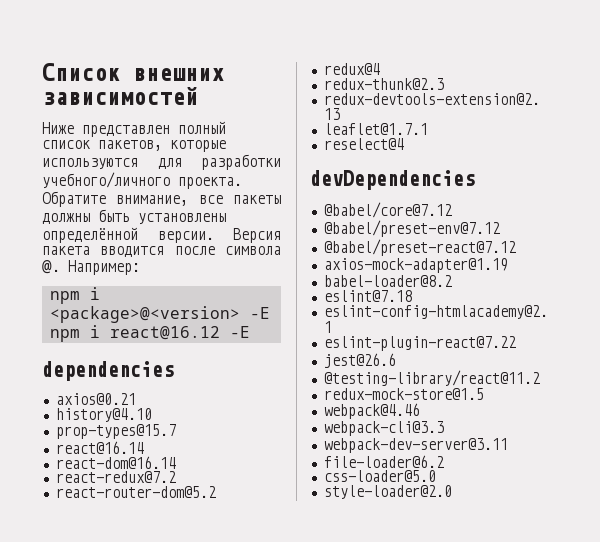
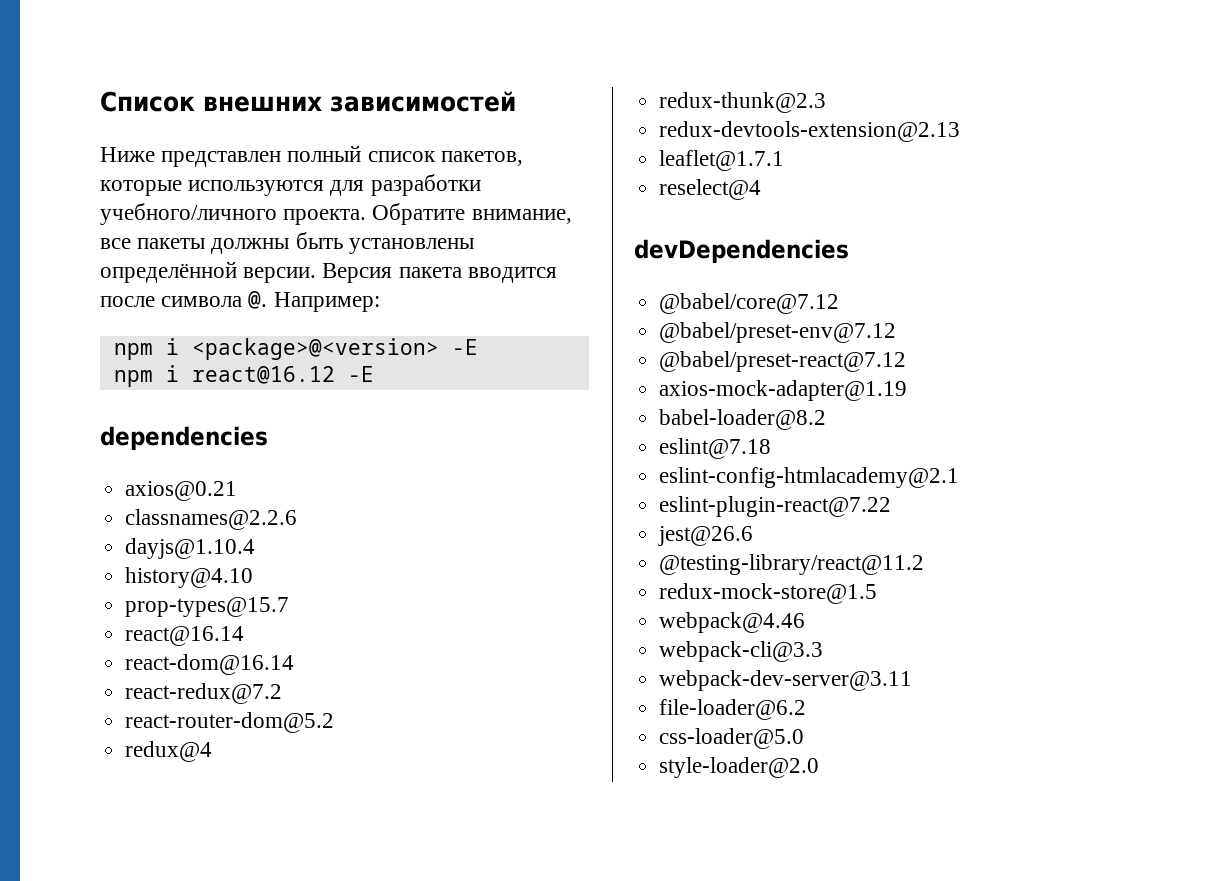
(136, 399) none -> [125,509,298,530] [125,538,256,559] // classnames@2.2.6 // dayjs@1.10.4

